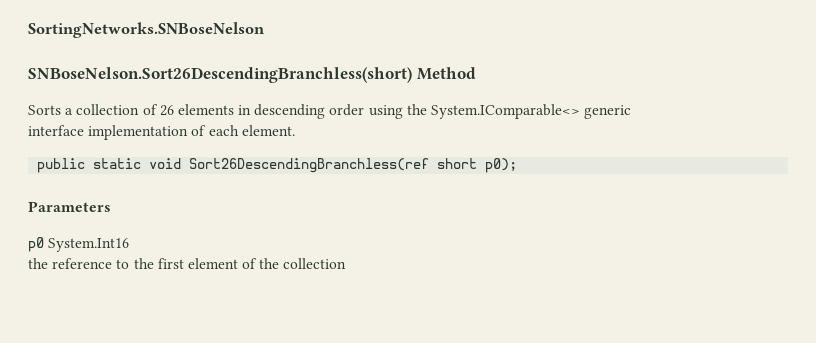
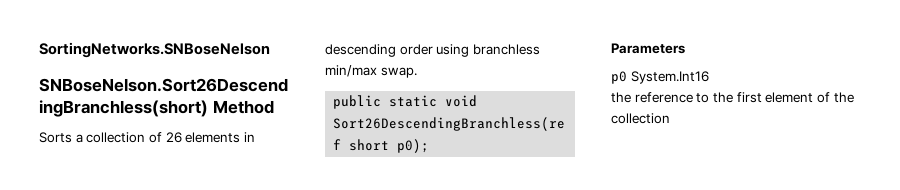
[406,104,632,119] [28,125,295,140] the System.IComparable<> generic // interface implementation of each element. -> [472,44,540,55] [325,65,417,78] branchless min/max swap.

